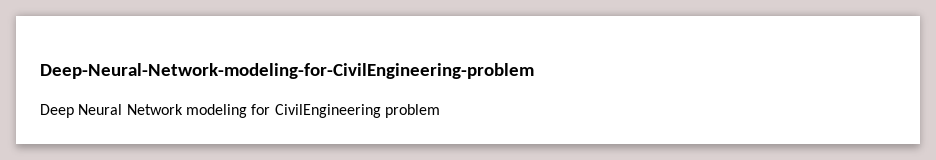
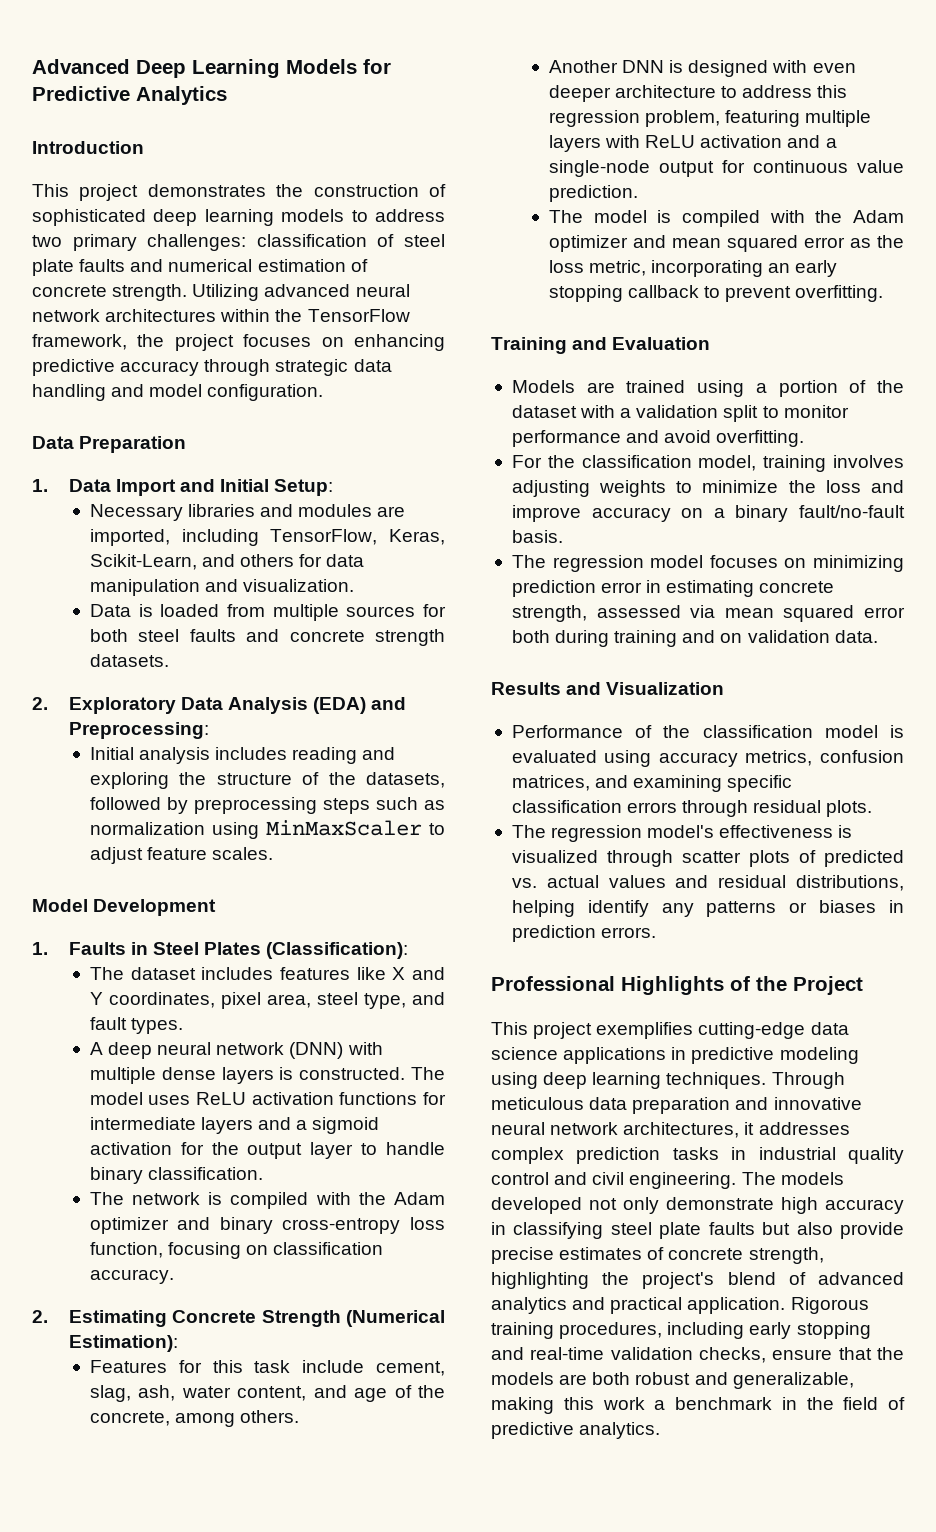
[40,63,534,79] [40,104,440,118] Deep-Neural-Network-modeling-for-CivilEngineering-problem // Deep Neural Network modeling for CivilEngineering problem -> [32,59,391,78] [32,86,227,105] [32,141,144,154] [32,184,446,201] [32,209,445,226] [32,234,446,251] [32,259,368,276] [32,284,410,301] [32,309,410,322] [32,334,445,351] [32,359,392,376] [32,384,324,401] [32,436,187,453] [32,479,334,496] [89,504,406,521] [89,529,445,546] [89,554,365,570] [89,579,355,596] [89,604,446,621] [89,629,445,646] [89,654,169,667] [32,697,407,714] [68,722,209,739] [89,747,396,764] [89,772,445,789] [89,797,446,814] [89,820,445,839] [89,847,274,864] [32,899,217,916] [32,942,409,959] [89,967,446,980] [89,992,445,1009] [89,1017,183,1034] [89,1042,383,1059] [89,1067,445,1084] [89,1092,446,1105] [89,1117,380,1134] [89,1142,445,1159] [89,1167,263,1184] [89,1192,446,1209] [89,1217,446,1234] [89,1242,384,1259] [89,1269,174,1284] [32,1310,445,1327] [68,1335,178,1352] [89,1360,445,1376] [89,1385,445,1402] [89,1410,300,1427] [548,60,856,77] [548,85,848,102] [548,110,872,127] [548,135,837,152] [548,160,904,177] [548,185,638,202] [548,210,904,227] [548,235,904,252] [548,260,838,277] [548,285,884,302] [491,337,711,354] [511,380,904,397] [511,405,849,422] [511,430,805,447] [511,455,904,472] [511,480,904,497] [511,505,905,522] [511,530,563,543] [511,555,904,572] [511,580,835,597] [511,605,905,622] [511,630,878,647] [491,682,725,695] [511,725,904,738] [511,750,904,767] [511,775,793,792] [511,800,873,817] [511,825,853,842] [511,850,904,867] [511,875,904,891] [511,900,905,917] [511,925,657,942] [491,976,863,995] [491,1022,849,1039] [491,1047,859,1064] [491,1072,845,1089] [491,1097,862,1114] [491,1122,850,1138] [491,1147,904,1164] [491,1172,844,1189] [491,1197,904,1214] [491,1222,904,1239] [491,1247,824,1264] [491,1272,904,1289] [491,1297,869,1314] [491,1322,871,1339] [491,1347,904,1363] [491,1372,854,1389] [491,1397,905,1414] [491,1422,661,1439] Advanced Deep Learning Models for Predictive Analytics // Introduction // This project demonstrates the construction of sophisticated deep learning models to address two primary challenges: classification of steel plate faults and numerical estimation of concrete strength. Utilizing advanced neural network architectures within the TensorFlow framework, the project focuses on enhancing predictive accuracy through strategic data handling and model configuration. // Data Preparation // 1. Data Import and Initial Setup: // Necessary libraries and modules are imported, including TensorFlow, Keras, Scikit-Learn, and others for data manipulation and visualization. // Data is loaded from multiple sources for both steel faults and concrete strength datasets. // 2. Exploratory Data Analysis (EDA) and Preprocessing: // Initial analysis includes reading and exploring the structure of the datasets, followed by preprocessing steps such as normalization using MinMaxScaler to adjust feature scales. // Model Development // 1. Faults in Steel Plates (Classification): // The dataset includes features like X and Y coordinates, pixel area, steel type, and fault types. // A deep neural network (DNN) with multiple dense layers is constructed. The model uses ReLU activation functions for intermediate layers and a sigmoid activation for the output layer to handle binary classification. // The network is compiled with the Adam optimizer and binary cross-entropy loss function, focusing on classification accuracy. // 2. Estimating Concrete Strength (Numerical Estimation): // Features for this task include cement, slag, ash, water content, and age of the concrete, among others. // Another DNN is designed with even deeper architecture to address this regression problem, featuring multiple layers with ReLU activation and a single-node output for continuous value prediction. // The model is compiled with the Adam optimizer and mean squared error as the loss metric, incorporating an early stopping callback to prevent overfitting. // Training and Evaluation // Models are trained using a portion of the dataset with a validation split to monitor performance and avoid overfitting. // For the classification model, training involves adjusting weights to minimize the loss and improve accuracy on a binary fault/no-fault basis. // The regression model focuses on minimizing prediction error in estimating concrete strength, assessed via mean squared error both during training and on validation data. // Results and Visualization // Performance of the classification model is evaluated using accuracy metrics, confusion matrices, and examining specific classification errors through residual plots. // The regression model's effectiveness is visualized through scatter plots of predicted vs. actual values and residual distributions, helping identify any patterns or biases in prediction errors. // Professional Highlights of the Project // This project exemplifies cutting-edge data science applications in predictive modeling using deep learning techniques. Through meticulous data preparation and innovative neural network architectures, it addresses complex prediction tasks in industrial quality control and civil engineering. The models developed not only demonstrate high accuracy in classifying steel plate faults but also provide precise estimates of concrete strength, highlighting the project's blend of advanced analytics and practical application. Rigorous training procedures, including early stopping and real-time validation checks, ensure that the models are both robust and generalizable, making this work a benchmark in the field of predictive analytics.

